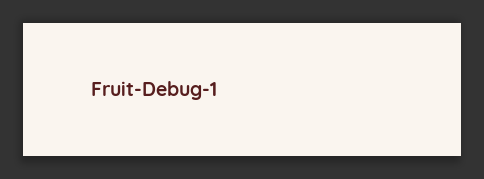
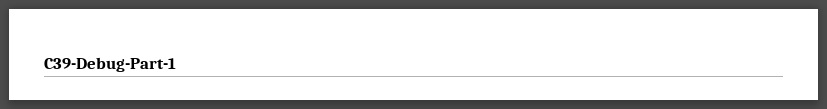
[91,81,217,100] Fruit-Debug-1 -> [44,57,176,72] C39-Debug-Part-1

